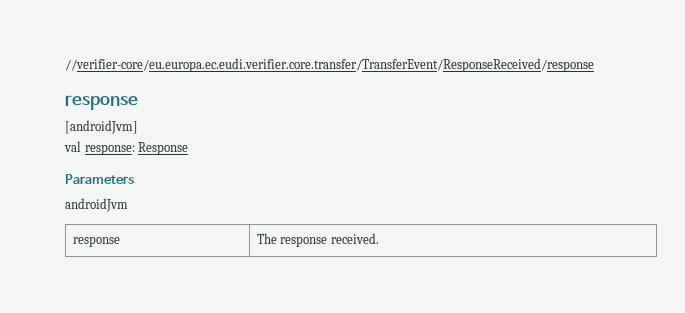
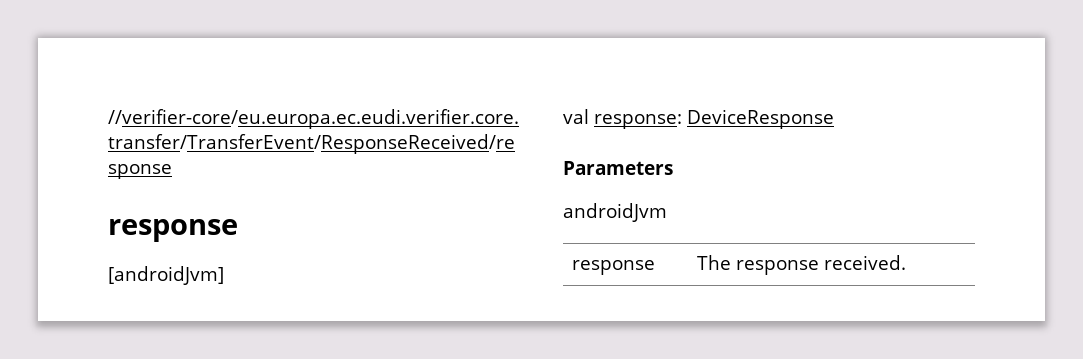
[138,142,189,155] Response -> [687,109,834,129] DeviceResponse

